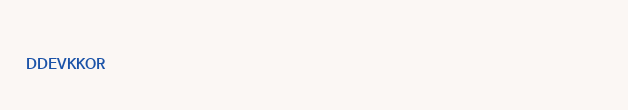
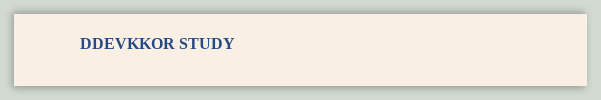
(106, 63) none -> [179,38,236,49] STUDY

